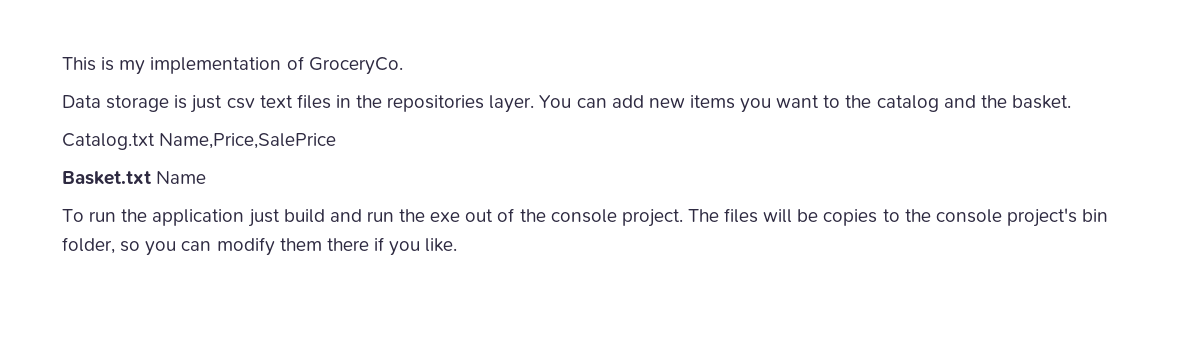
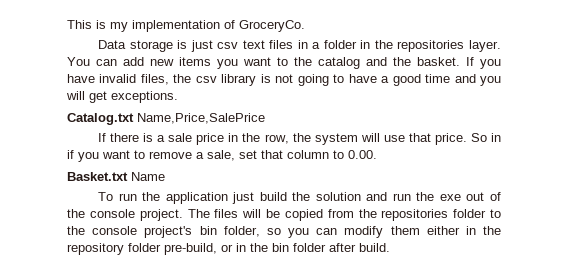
(351, 101) none -> [312,40,371,49] a folder in
[62,133,337,150] // Catalog.txt Name,Price,SalePrice -> [466,57,501,69] [67,74,501,86] [66,91,178,103] [67,113,265,125] [98,133,501,145] [67,150,377,162] If you have invalid files, the csv library is not going to have a good time and you will get exceptions. // Catalog.txt Name,Price,SalePrice // If there is a sale price in the row, the system will use that price. So in if you want to remove a sale, set that column to 0.00.
(325, 216) none -> [292,192,361,201] the solution
[823,209,878,226] copies -> [284,209,487,221] copied from the repositories folder
[326,237,458,256] there if you like. -> [426,226,502,235] [67,243,390,255] either in the repository folder pre-build, or in the bin folder after build.

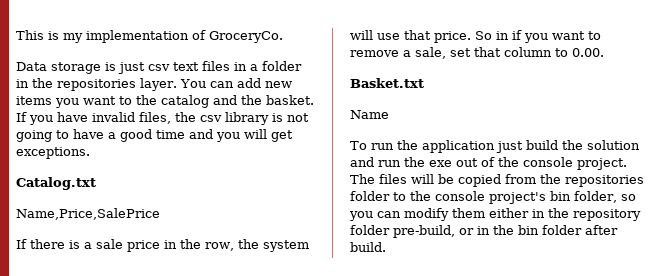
(134, 119) none -> (96, 183) //
(128, 176) none -> (424, 83) //

